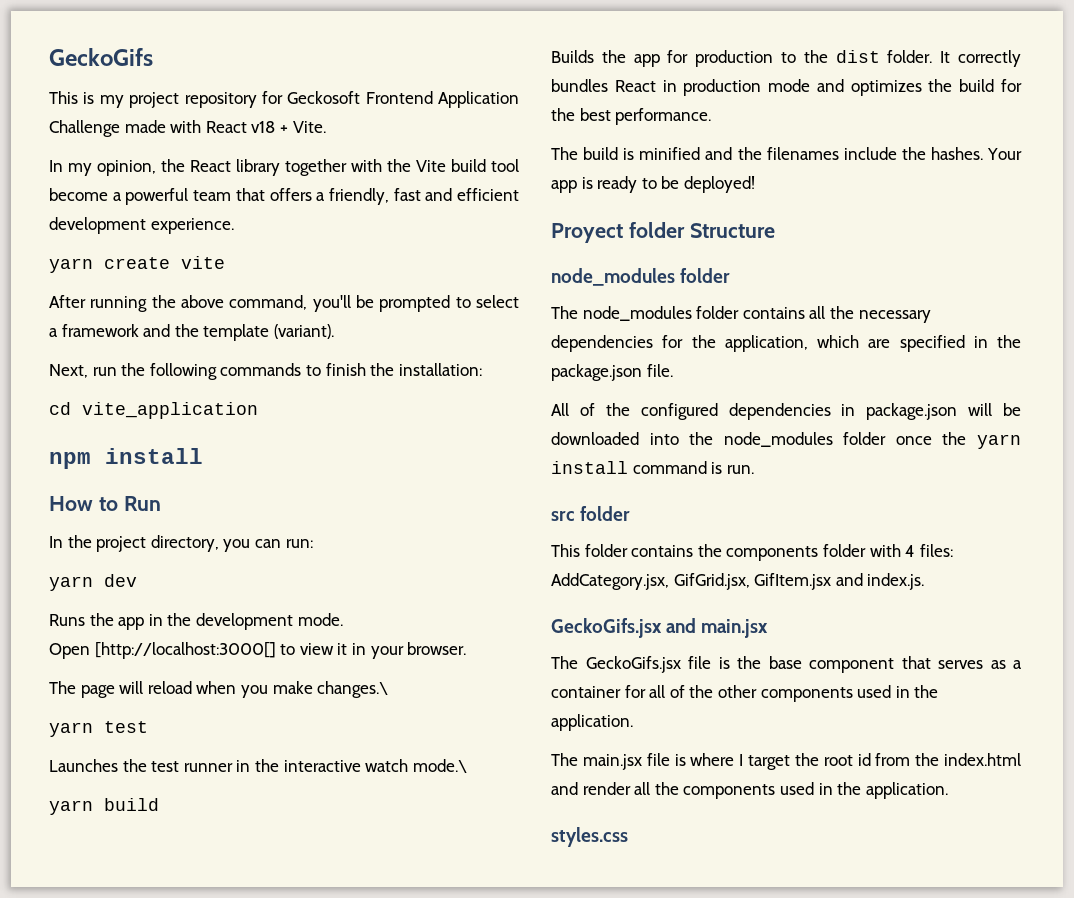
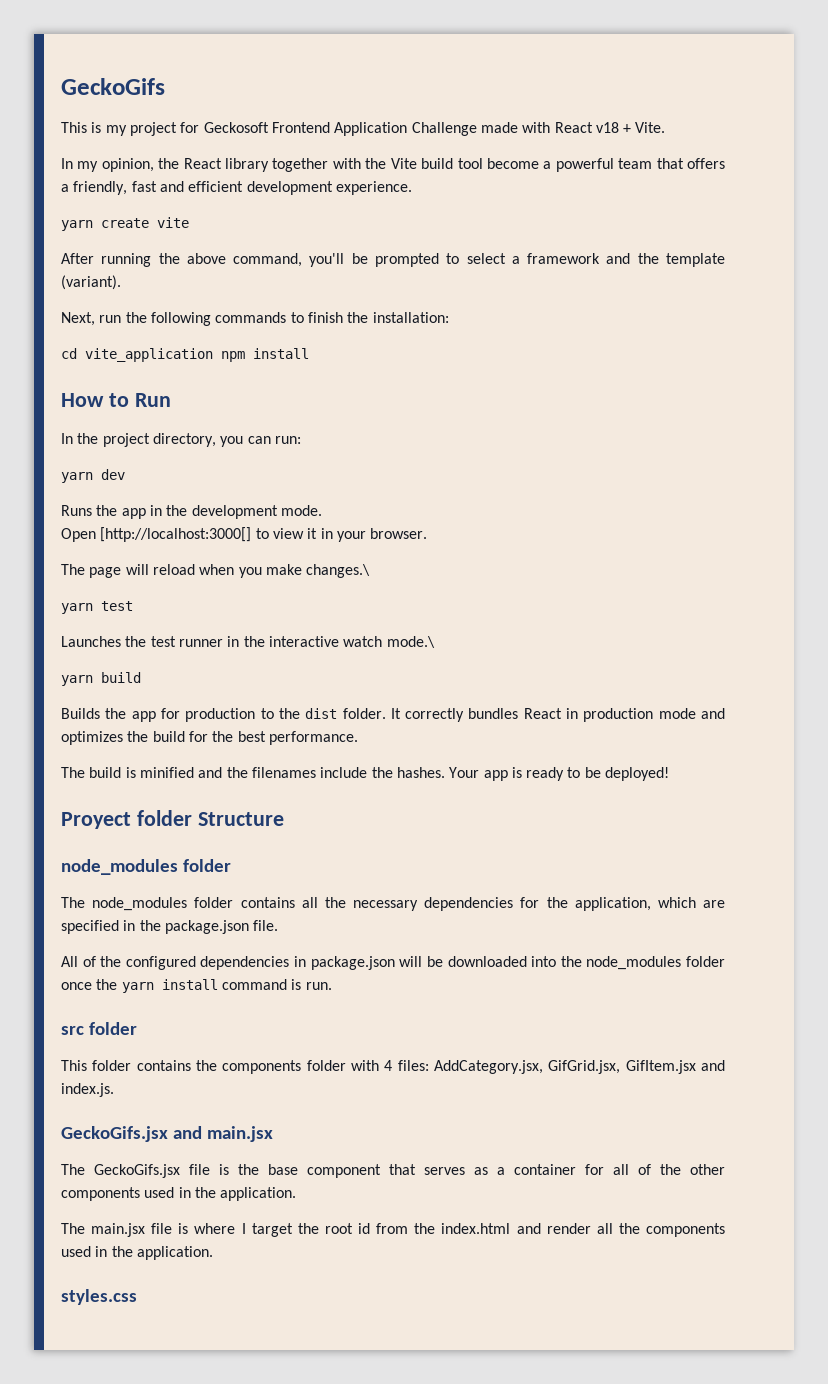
[184,92,257,108] repository -> (177, 129) none
(258, 410) // -> (213, 355) none

